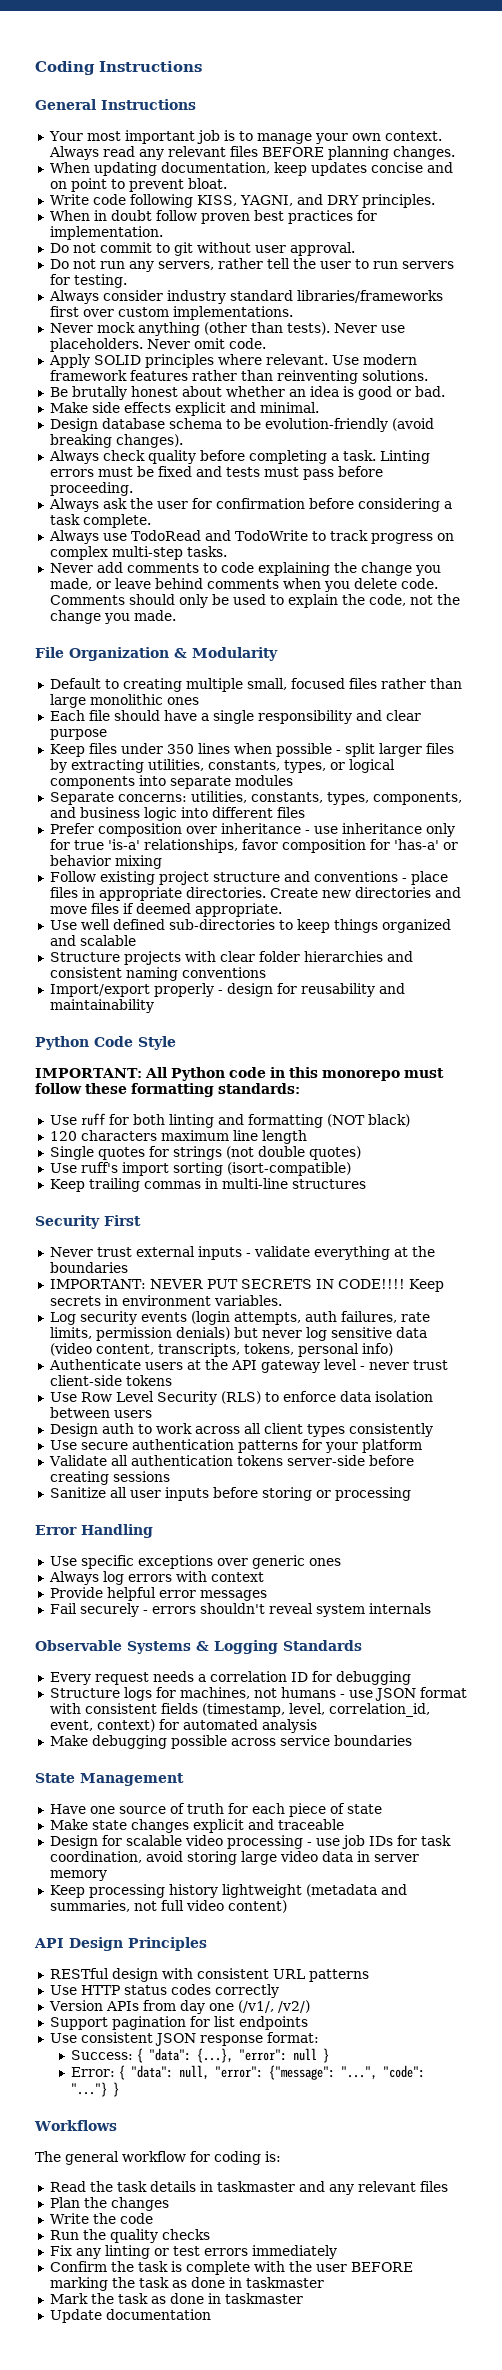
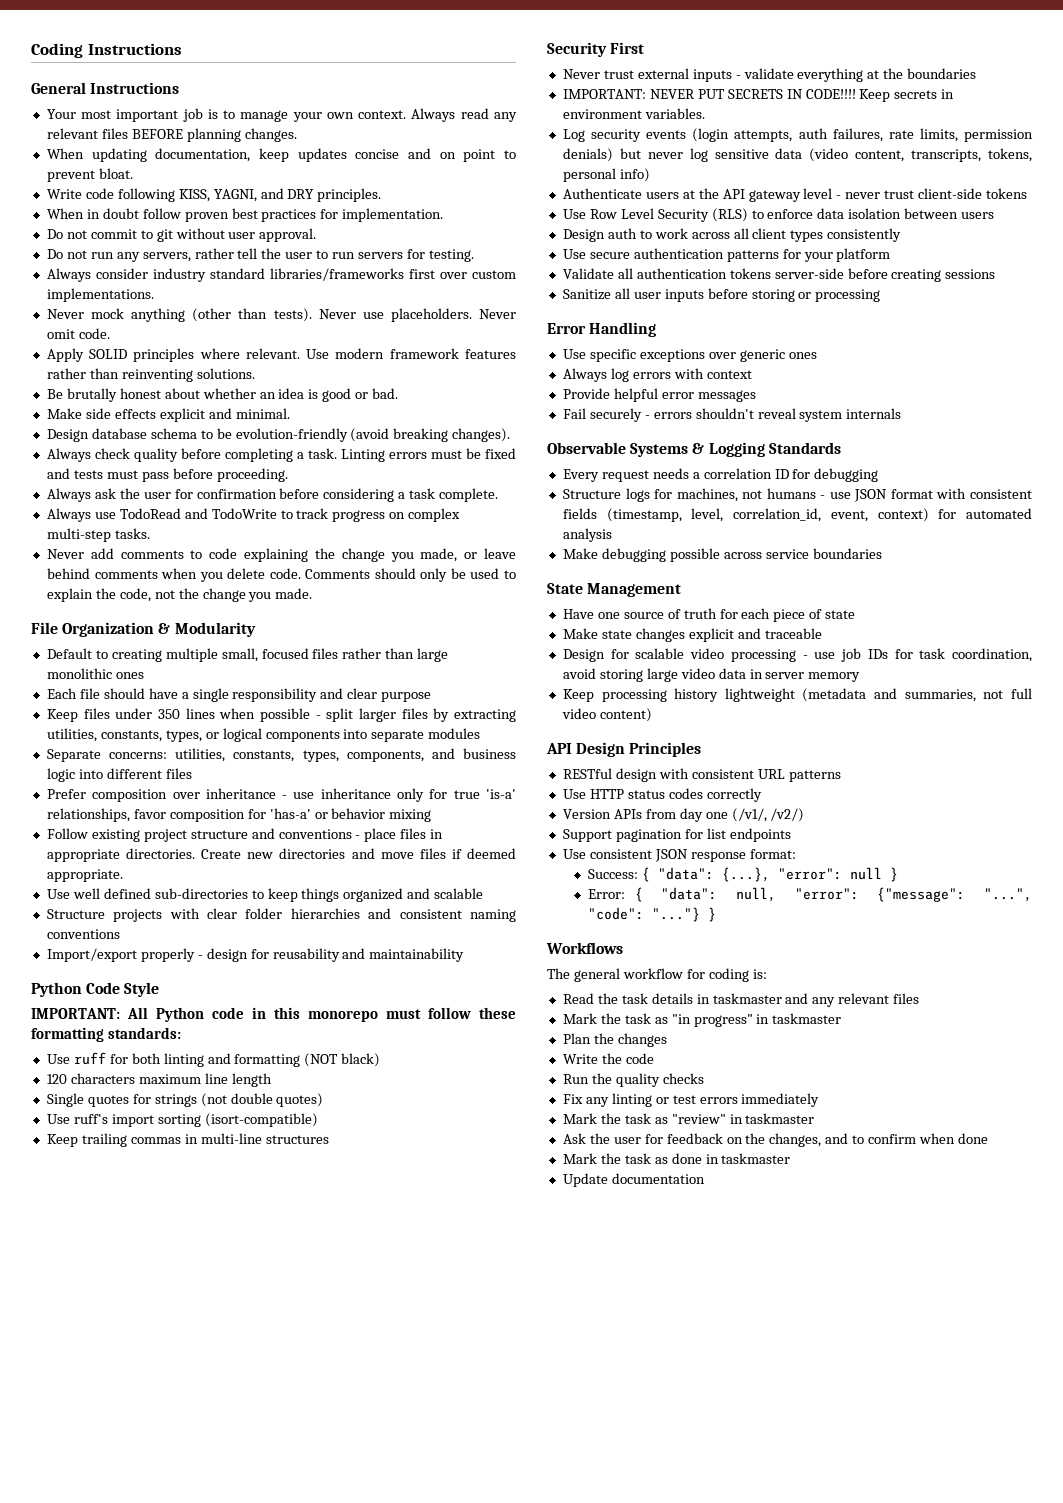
(448, 2186) none -> [562,1013,842,1027] // Mark the task as "in progress" in taskmaster
[49,2261,413,2275] [49,2277,324,2291] Confirm the task is complete with the user BEFORE marking the task as done in taskmaster -> [562,1113,815,1124] [562,1133,988,1147] Mark the task as "review" in taskmaster // Ask the user for feedback on the changes, and to confirm when done

